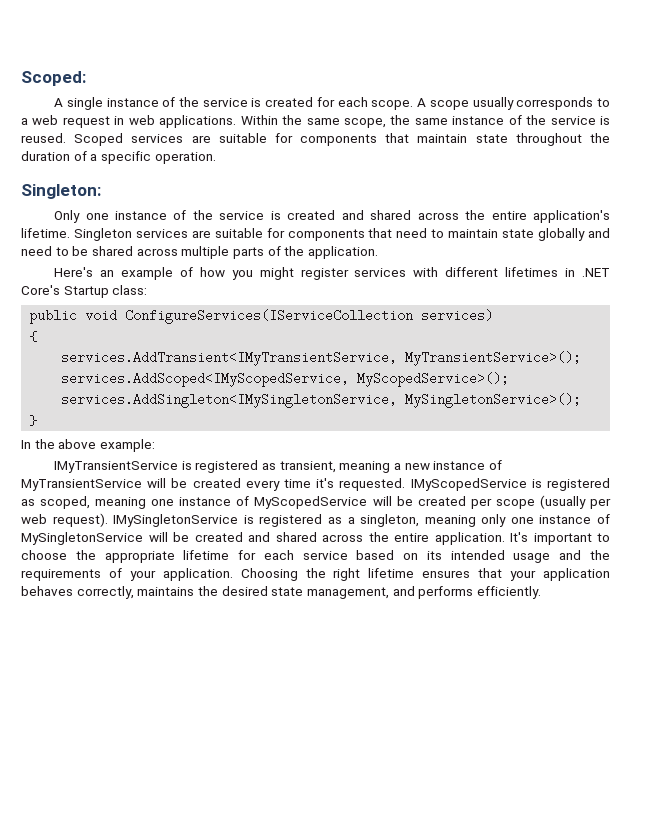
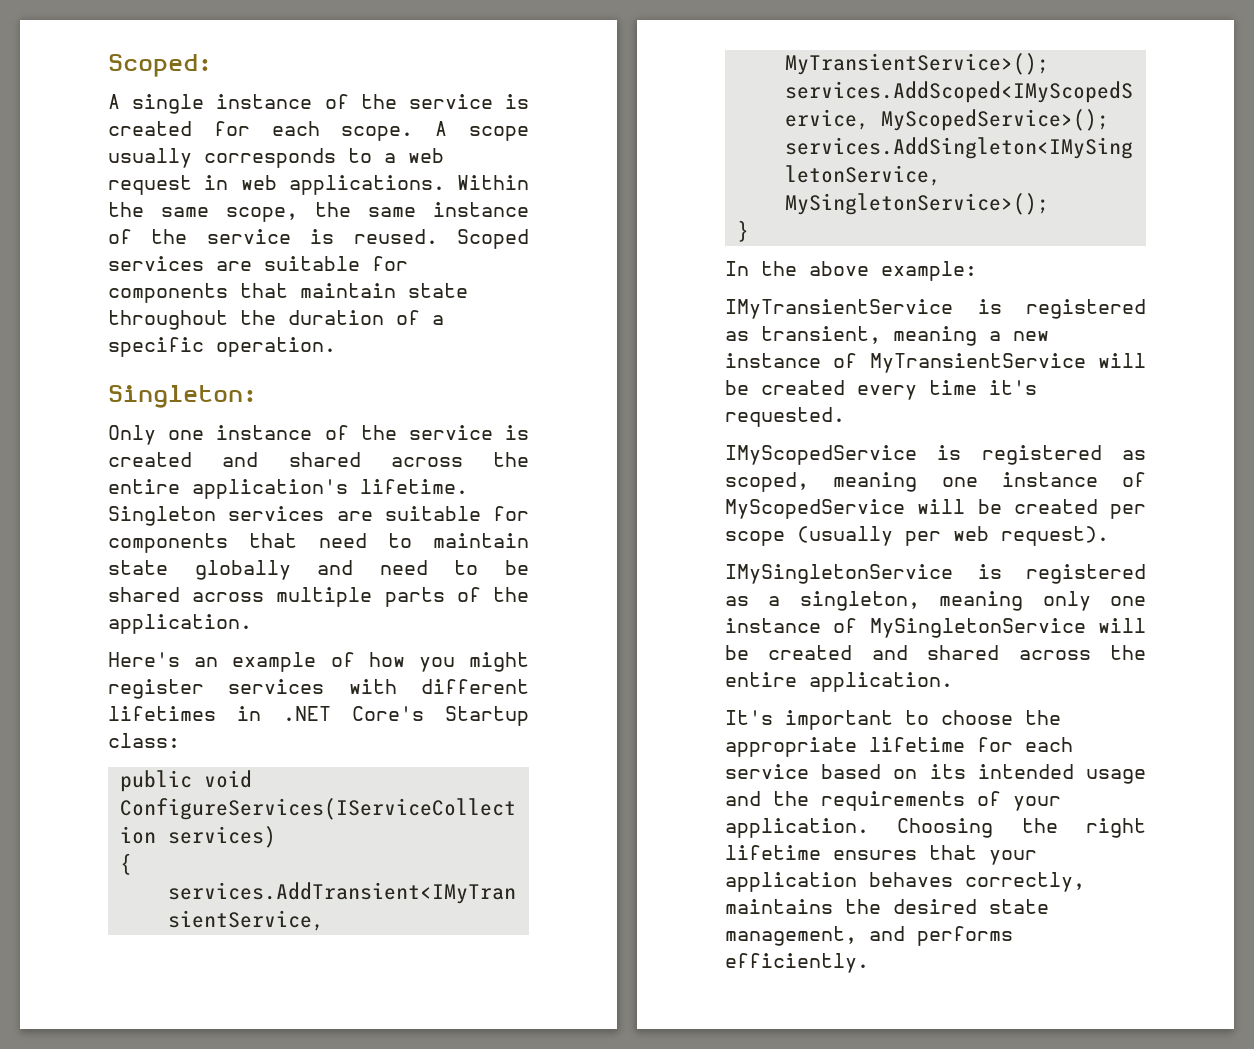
(406, 484) none -> (845, 417) //
(108, 520) none -> (1109, 536) //
(505, 538) none -> (953, 682) //

